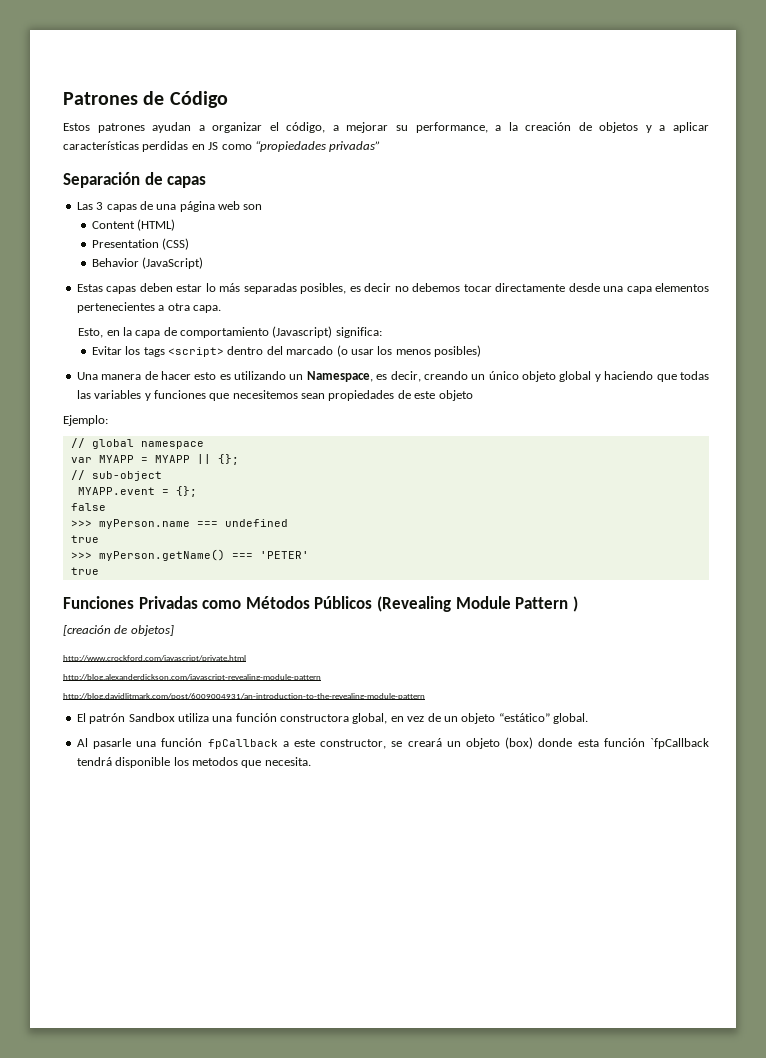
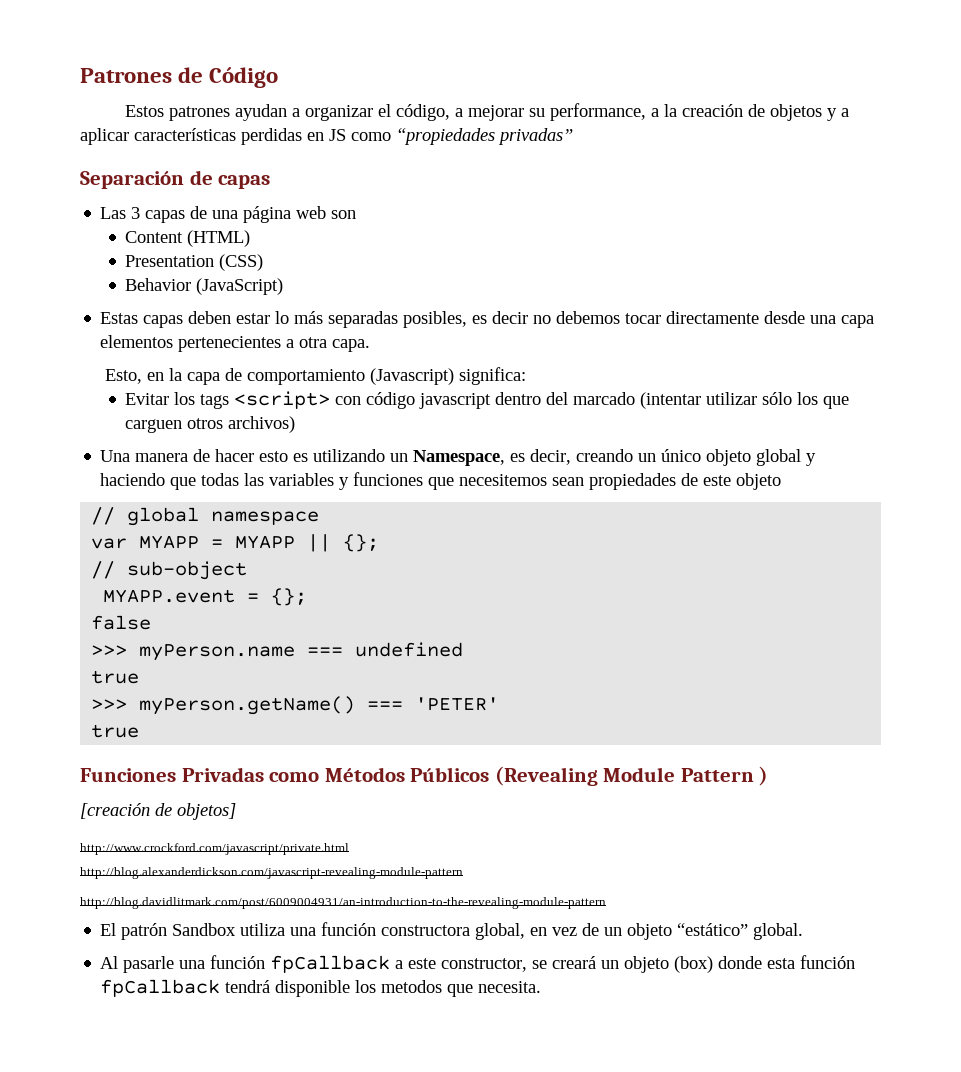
[227,345,482,357] dentro del marcado (o usar los menos posibles) -> [335,392,850,409] [125,416,296,433] con código javascript dentro del marcado (intentar utilizar sólo los que carguen otros archivos)
[63,415,108,426] // Ejemplo: -> (782, 481) none
[650,738,709,749] `fpCallback -> [100,979,221,997] fpCallback

